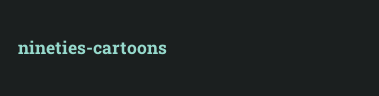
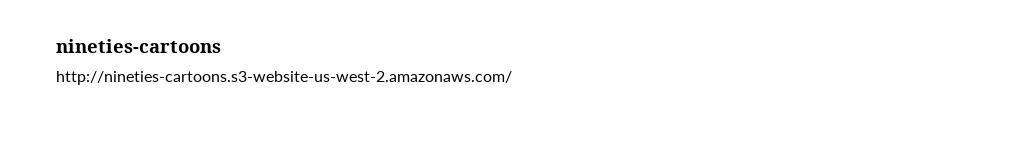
(167, 47) none -> [56,71,512,85] // http://nineties-cartoons.s3-website-us-west-2.amazonaws.com/

